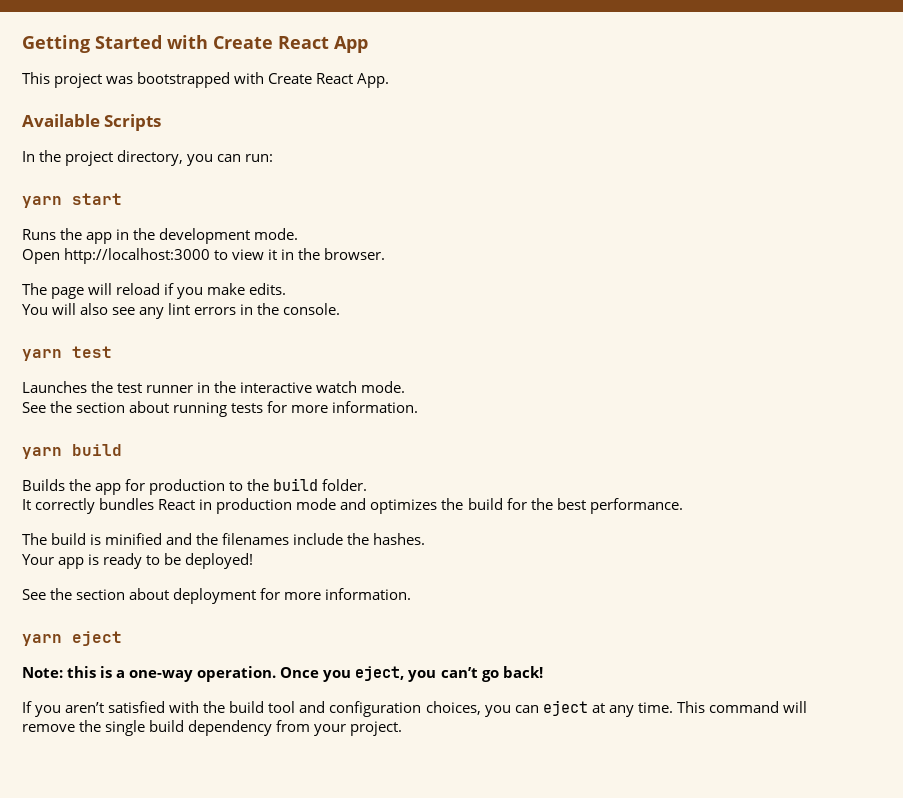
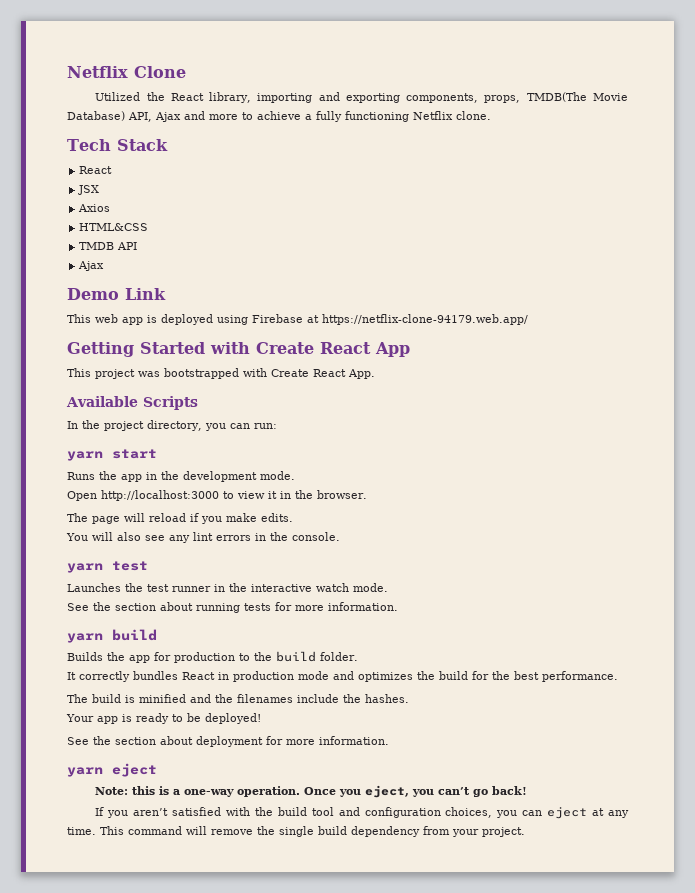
(22, 44) none -> [67,66,186,78] [95,92,628,103] [67,111,491,122] [67,139,168,151] [79,166,113,174] [78,185,100,195] [78,204,111,212] [79,223,149,231] [79,242,138,250] [78,261,105,271] [67,288,166,300] [67,314,528,325] Netflix Clone // Utilized the React library, importing and exporting components, props, TMDB(The Movie Database) API, Ajax and more to achieve a fully functioning Netflix clone. // Tech Stack // React // JSX // Axios // HTML&CSS // TMDB API // Ajax // Demo Link // This web app is deployed using Firebase at https://netflix-clone-94179.web.app/ //

